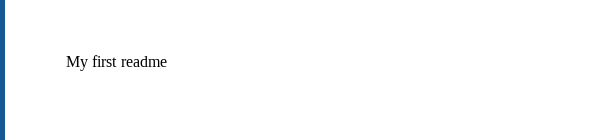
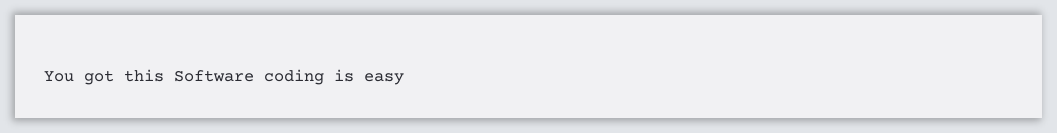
[66,55,167,71] My first readme -> [44,69,404,85] You got this Software coding is easy

